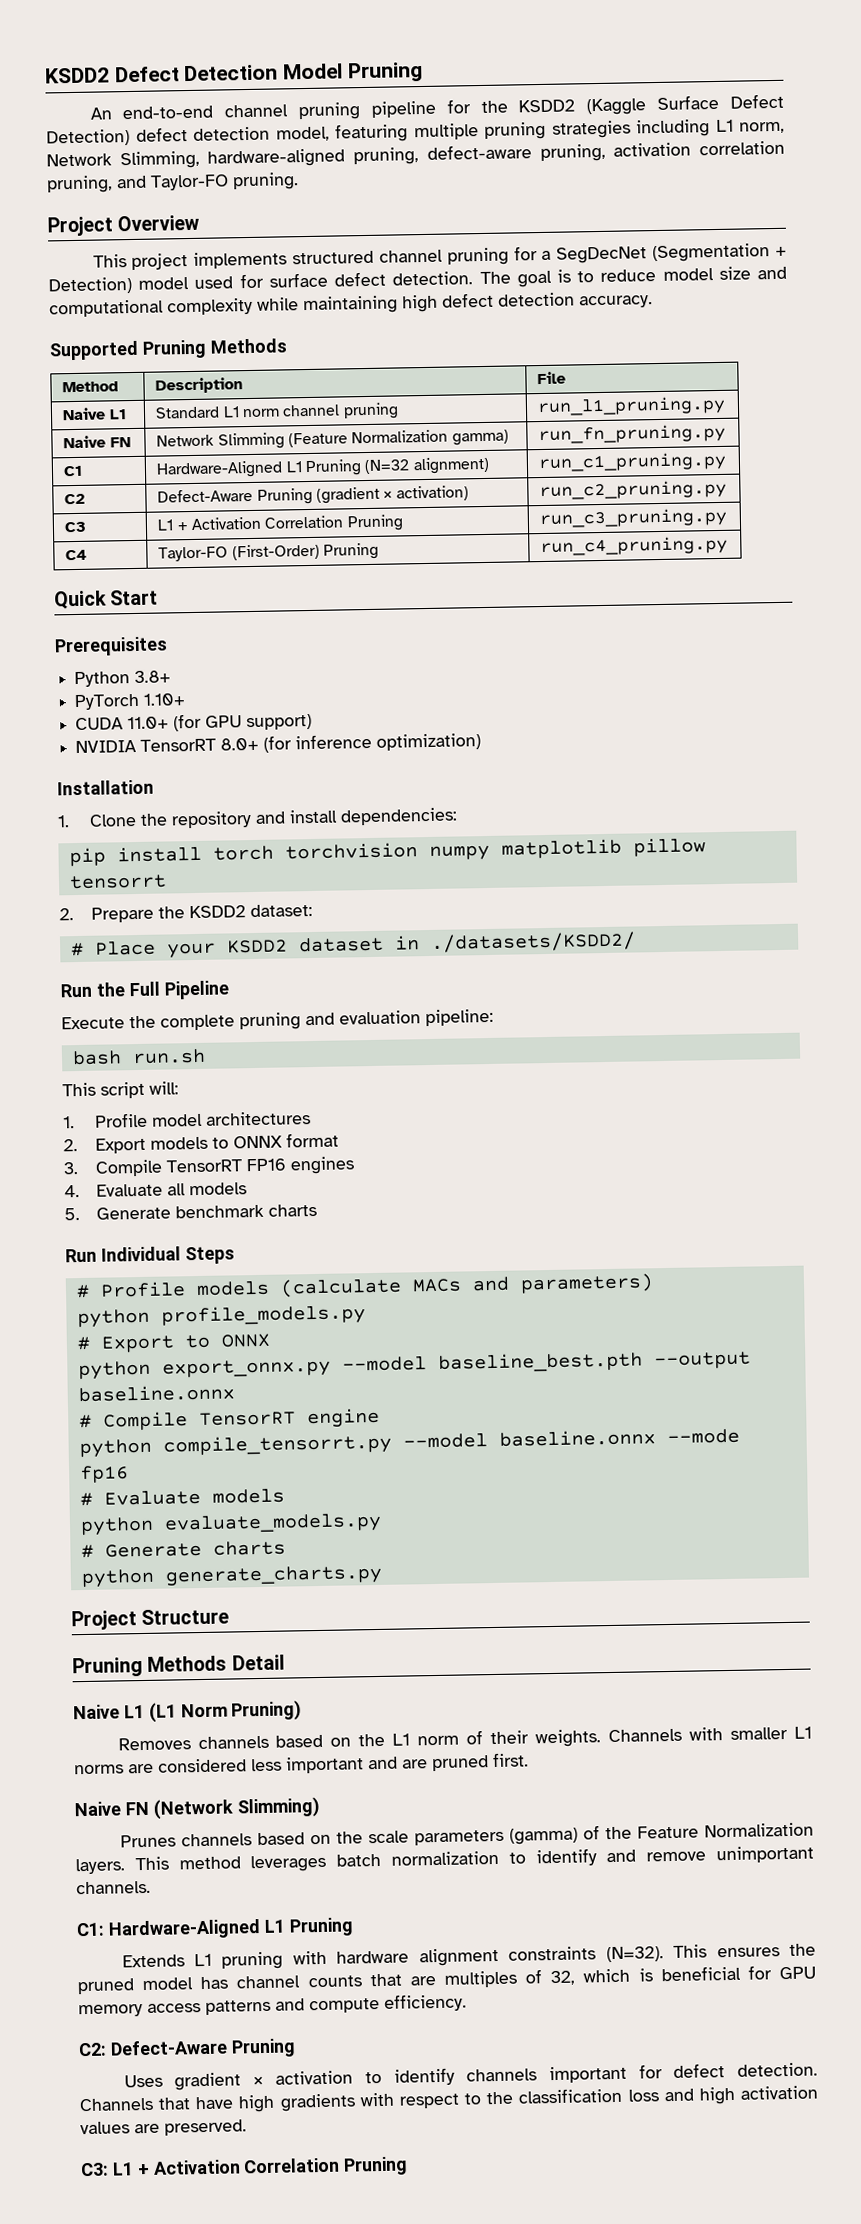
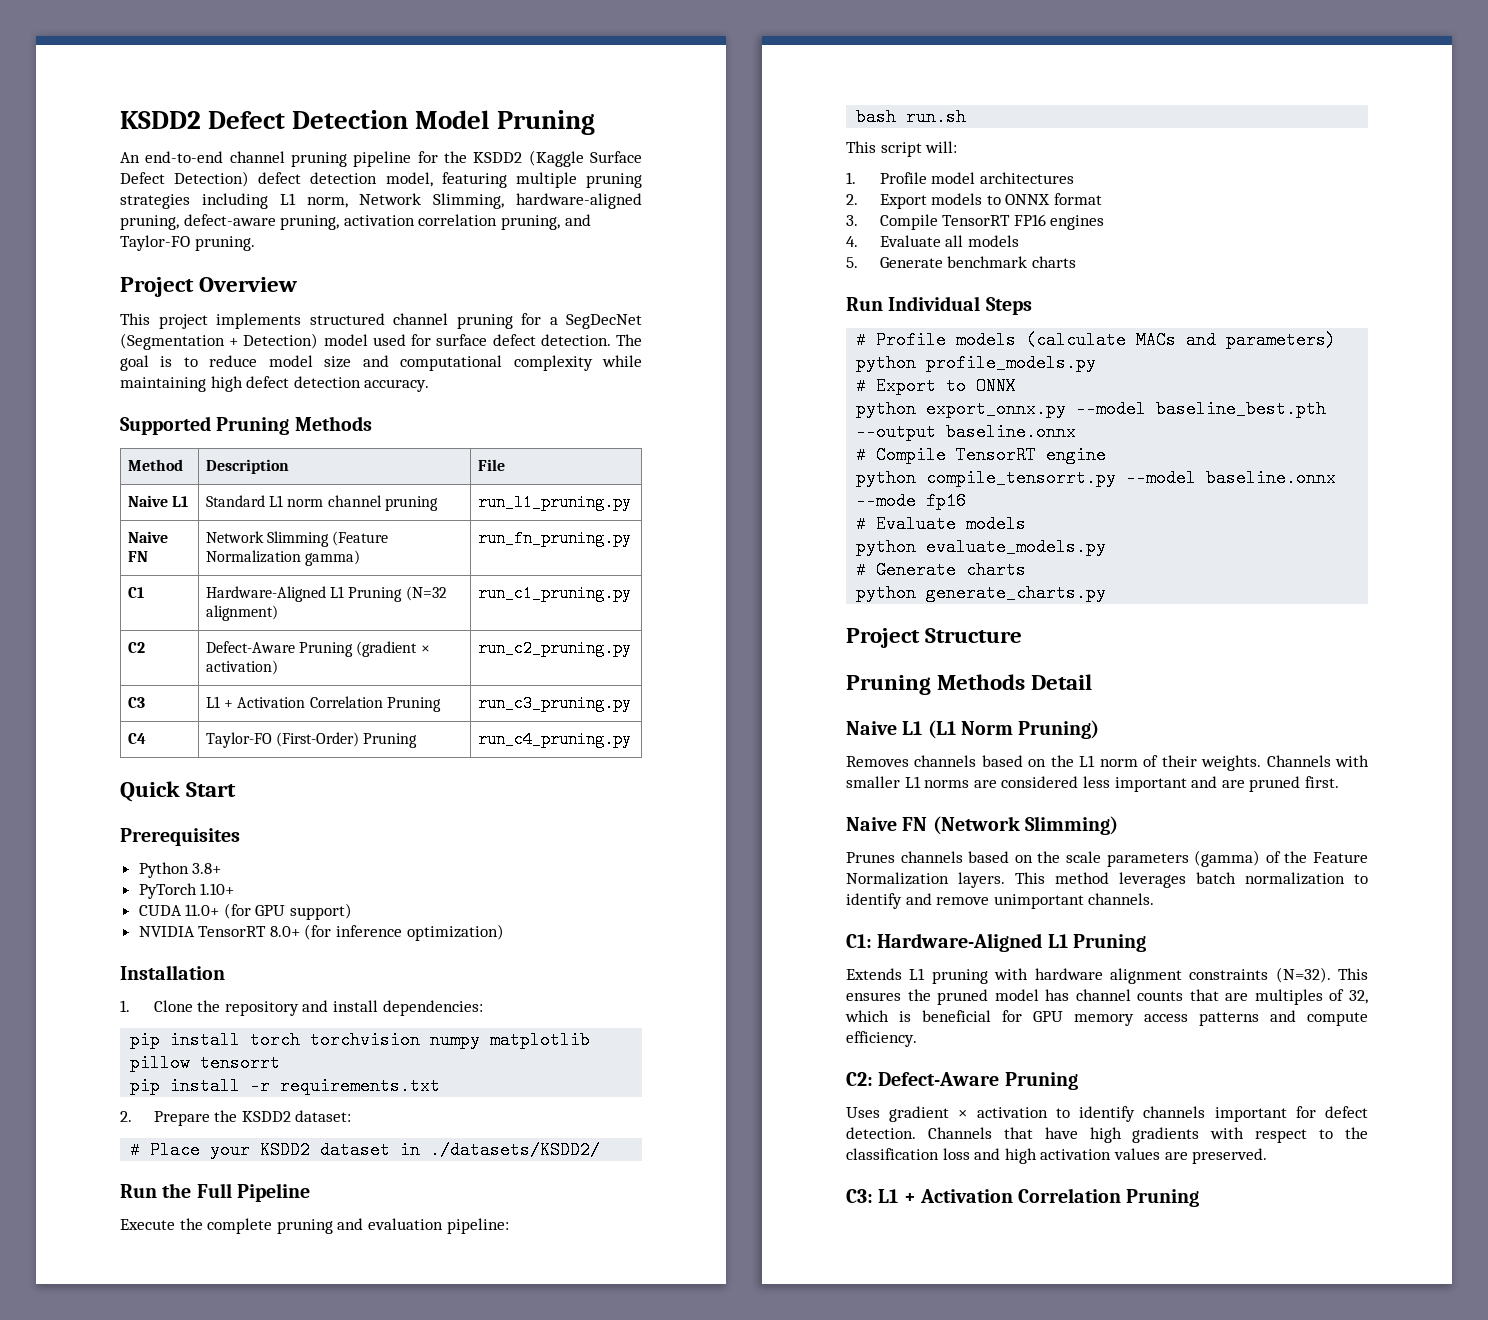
(167, 882) none -> [130,1077,441,1095] // pip install -r requirements.txt

